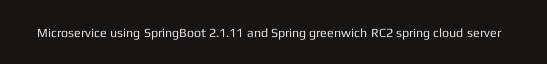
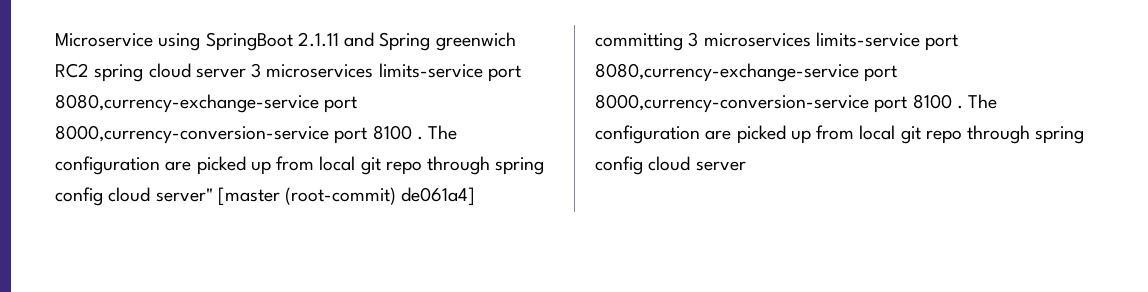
(502, 34) none -> [251,63,521,82] [55,94,358,113] [55,125,458,144] [55,156,545,175] [55,187,476,206] [595,32,959,51] [595,63,898,82] [595,94,998,113] [595,125,1085,144] [595,156,746,175] 3 microservices limits-service port 8080,currency-exchange-service port 8000,currency-conversion-service port 8100 . The configuration are picked up from local git repo through spring config cloud server" [master (root-commit) de061a4] committing 3 microservices limits-service port 8080,currency-exchange-service port 8000,currency-conversion-service port 8100 . The configuration are picked up from local git repo through spring config cloud server

